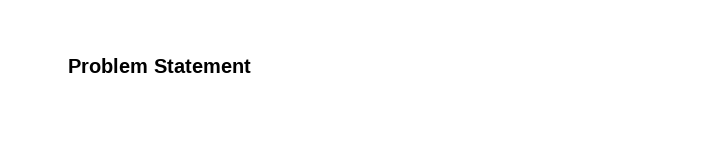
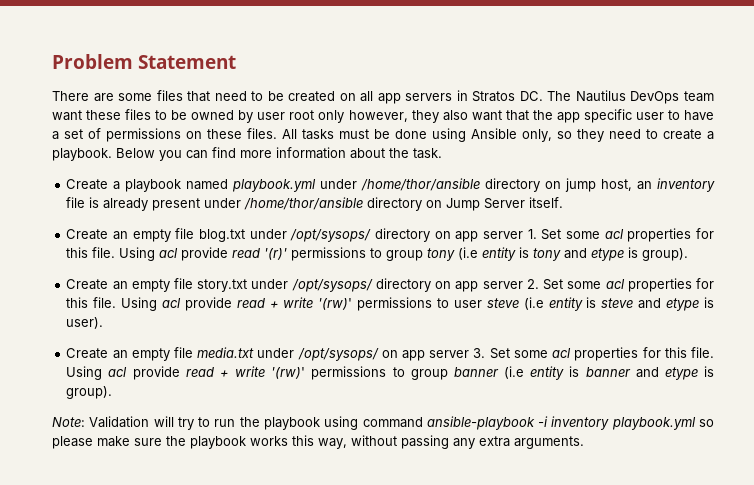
(251, 66) none -> [52,90,714,104] [52,109,714,123] [52,128,714,142] [52,147,442,161] [66,178,716,192] [66,197,564,211] [66,228,715,242] [66,247,689,261] [66,278,715,292] [66,297,715,311] [66,317,104,329] [66,347,715,361] [66,366,714,380] [66,386,113,399] [52,416,714,430] [52,435,584,449] // There are some files that need to be created on all app servers in Stratos DC. The Nautilus DevOps team want these files to be owned by user root only however, they also want that the app specific user to have a set of permissions on these files. All tasks must be done using Ansible only, so they need to create a playbook. Below you can find more information about the task. // Create a playbook named playbook.yml under /home/thor/ansible directory on jump host, an inventory file is already present under /home/thor/ansible directory on Jump Server itself. // Create an empty file blog.txt under /opt/sysops/ directory on app server 1. Set some acl properties for this file. Using acl provide read '(r)' permissions to group tony (i.e entity is tony and etype is group). // Create an empty file story.txt under /opt/sysops/ directory on app server 2. Set some acl properties for this file. Using acl provide read + write '(rw)' permissions to user steve (i.e entity is steve and etype is user). // Create an empty file media.txt under /opt/sysops/ on app server 3. Set some acl properties for this file. Using acl provide read + write '(rw)' permissions to group banner (i.e entity is banner and etype is group). // Note: Validation will try to run the playbook using command ansible-playbook -i inventory playbook.yml so please make sure the playbook works this way, without passing any extra arguments.

